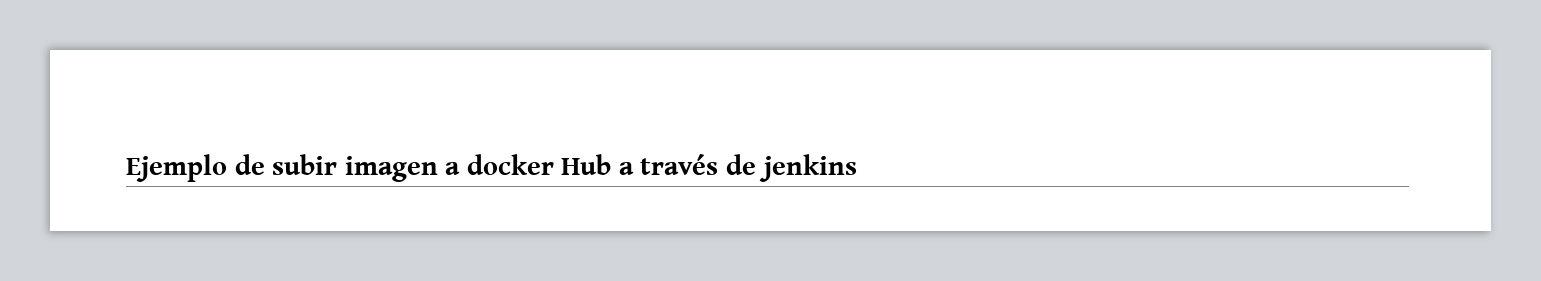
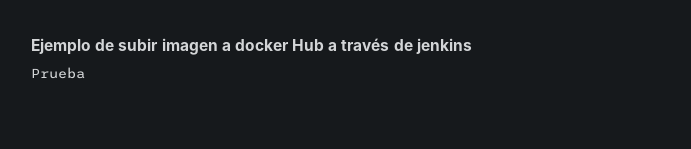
(857, 168) none -> [31,67,85,79] // Prueba

